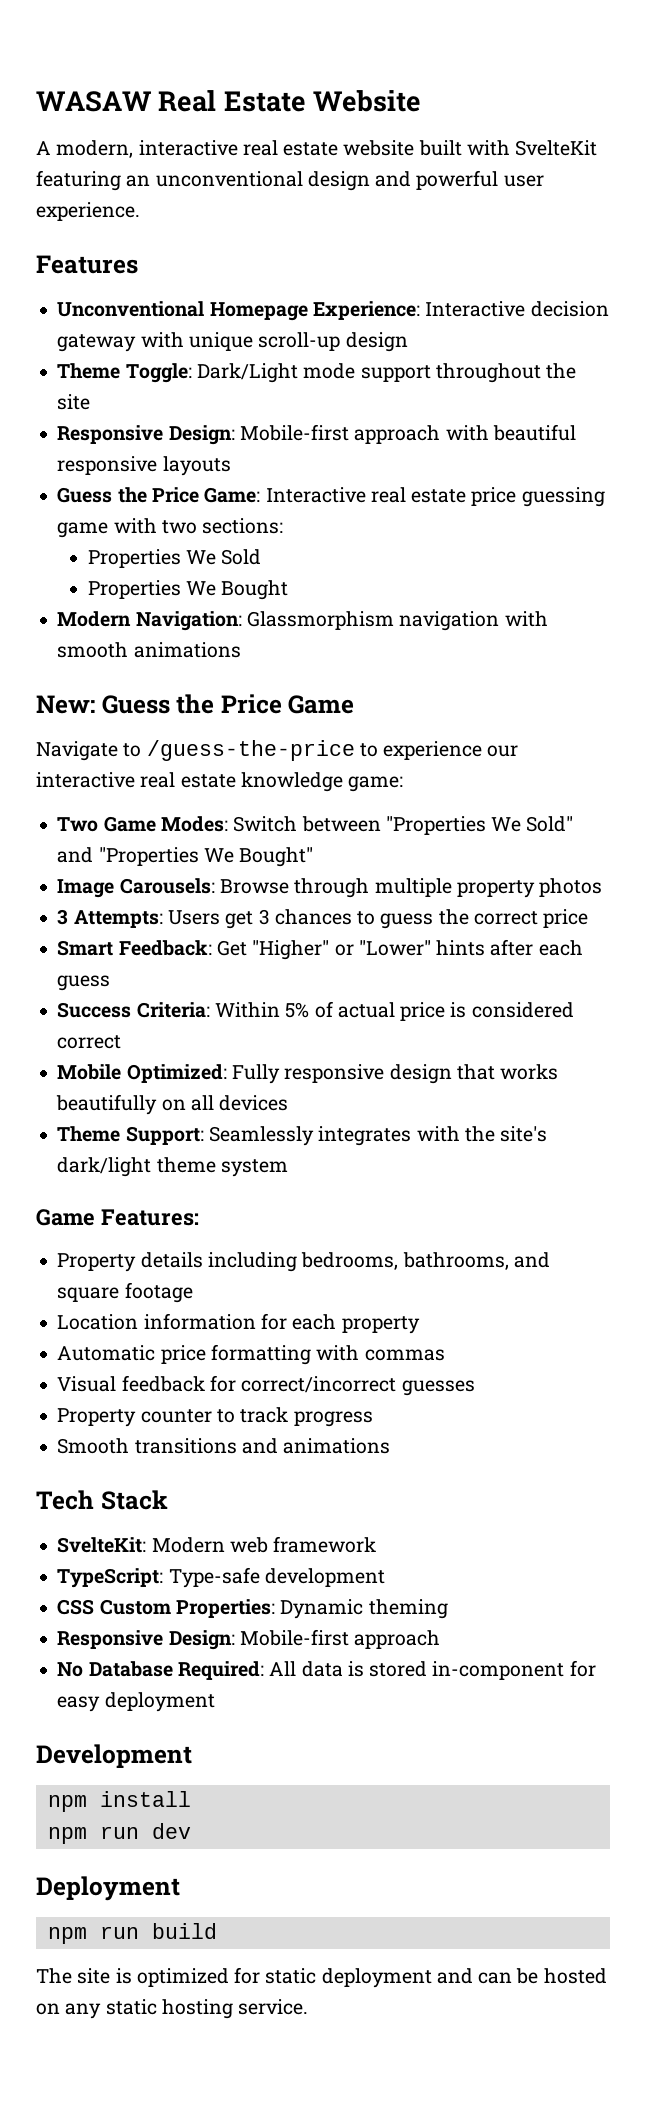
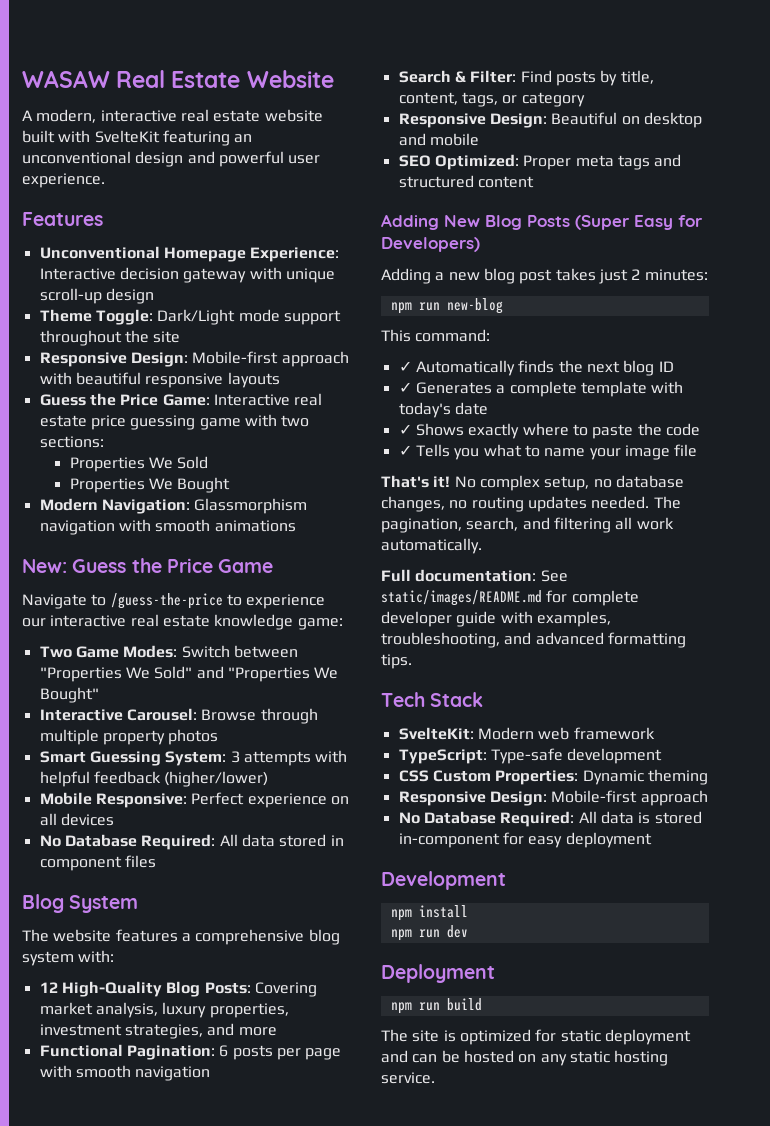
[57,878,215,898] Image Carousels: -> [39,708,197,721] Interactive Carousel:
[57,909,589,929] [57,939,583,960] [57,975,111,991] [57,1001,574,1021] [57,1035,122,1049] [57,1064,559,1084] [56,1094,289,1115] [57,1126,548,1146] [57,1157,288,1177] [36,1209,199,1226] [57,1252,550,1272] [57,1282,193,1303] [57,1313,420,1334] [57,1344,445,1365] [57,1375,475,1396] [57,1407,373,1427] [57,1438,391,1454] 3 Attempts: Users get 3 chances to guess the correct price // Smart Feedback: Get "Higher" or "Lower" hints after each guess // Success Criteria: Within 5% of actual price is considered correct // Mobile Optimized: Fully responsive design that works beautifully on all devices // Theme Support: Seamlessly integrates with the site's dark/light theme system // Game Features: // Property details including bedrooms, bathrooms, and square footage // Location information for each property // Automatic price formatting with commas // Visual feedback for correct/incorrect guesses // Property counter to track progress // Smooth transitions and animations -> [39,750,348,766] [39,771,269,787] [39,792,349,808] [39,813,114,826] [39,834,344,850] [39,855,156,871] [22,894,139,913] [22,929,340,945] [22,950,115,966] [39,981,317,997] [39,1002,289,1018] [39,1023,277,1039] [39,1044,342,1060] [39,1065,211,1081] [398,70,654,86] [398,92,585,107] [398,112,702,128] [398,133,479,146] [398,154,682,170] [398,175,534,188] [381,214,703,230] [381,237,480,252] [381,268,708,284] [390,298,503,314] [381,329,491,342] [398,360,674,376] [398,381,684,397] [398,402,488,418] [398,423,700,439] [398,444,698,460] [381,475,684,491] [381,496,681,512] [381,517,674,533] [381,538,482,554] [381,569,568,582] [381,590,639,606] [381,611,611,627] [381,632,686,648] [381,654,412,669] Smart Guessing System: 3 attempts with helpful feedback (higher/lower) // Mobile Responsive: Perfect experience on all devices // No Database Required: All data stored in component files // Blog System // The website features a comprehensive blog system with: // 12 High-Quality Blog Posts: Covering market analysis, luxury properties, investment strategies, and more // Functional Pagination: 6 posts per page with smooth navigation // Search & Filter: Find posts by title, content, tags, or category // Responsive Design: Beautiful on desktop and mobile // SEO Optimized: Proper meta tags and structured content // Adding New Blog Posts (Super Easy for Developers) // Adding a new blog post takes just 2 minutes: // npm run new-blog // This command: // ✓ Automatically finds the next blog ID // ✓ Generates a complete template with today's date // ✓ Shows exactly where to paste the code // ✓ Tells you what to name your image file // That's it! No complex setup, no database changes, no routing updates needed. The pagination, search, and filtering all work automatically. // Full documentation: See static/images/README.md for complete developer guide with examples, troubleshooting, and advanced formatting tips.

